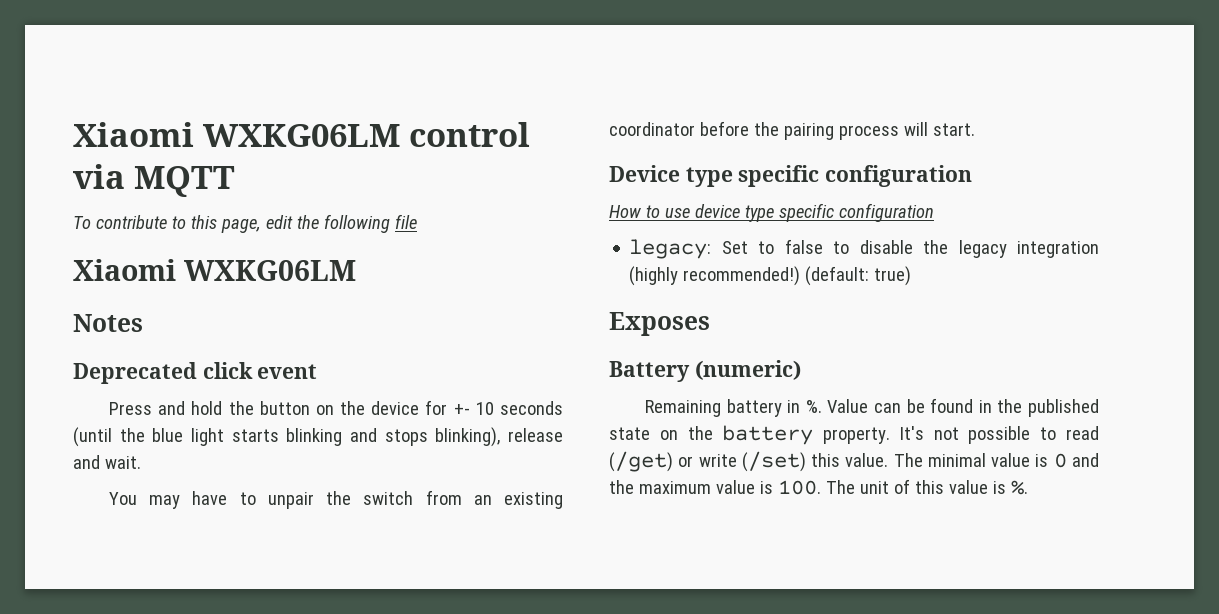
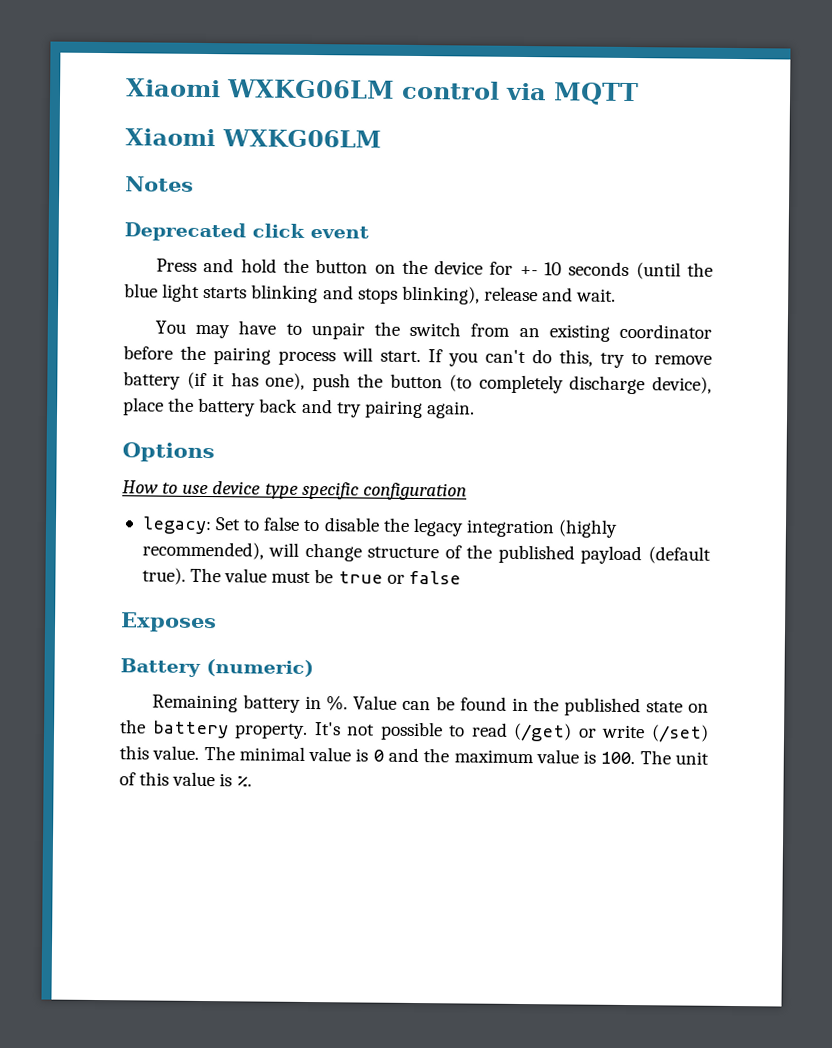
[73,214,417,233] // To contribute to this page, edit the following file -> (639, 94) none
[609,165,973,187] // Device type specific configuration -> [428,349,712,368] [123,371,712,395] [123,397,475,419] [122,442,215,463] If you can't do this, try to remove battery (if it has one), push the button (to completely discharge device), place the battery back and try pairing again. // Options
[683,266,912,286] recommended!) (default: true) -> [141,541,711,565] [141,567,461,585] recommended), will change structure of the published payload (default true). The value must be true or false

